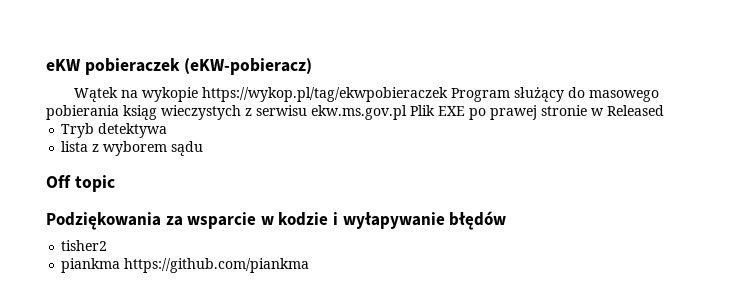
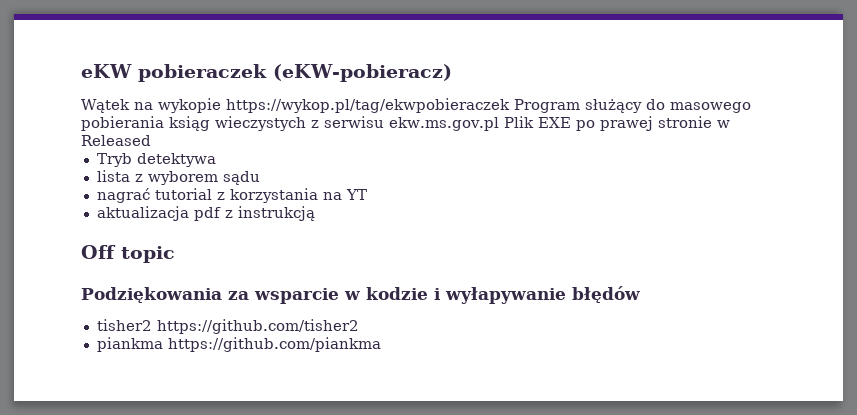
(204, 148) none -> [96,188,367,203] [96,206,315,221] // nagrać tutorial z korzystania na YT // aktualizacja pdf z instrukcją
(108, 245) none -> [156,319,359,334] https://github.com/tisher2

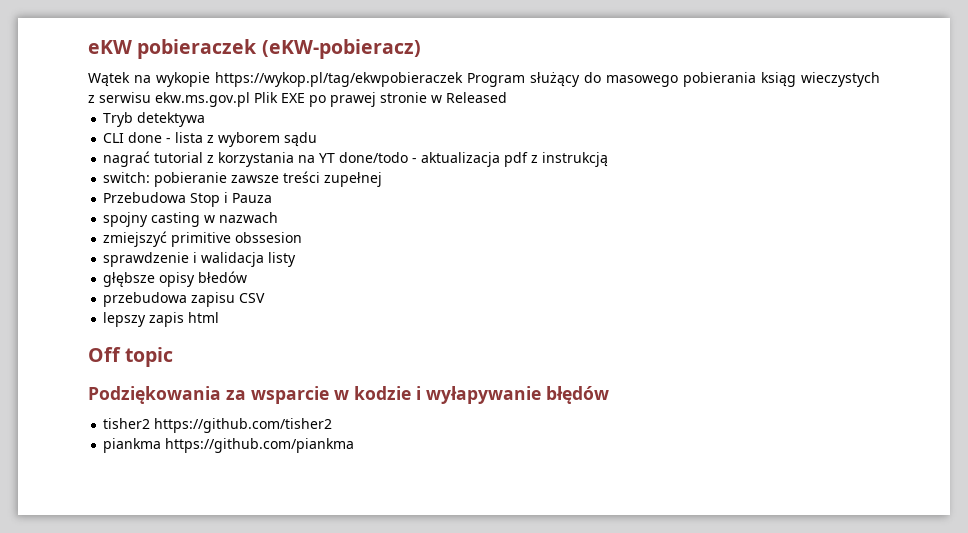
(216, 160) none -> [103,132,172,143] CLI done -
(367, 194) // -> [339,152,418,163] done/todo -
(315, 213) none -> [103,171,383,187] [103,192,273,207] [103,212,279,227] [103,231,303,247] [103,252,297,267] [103,271,248,287] [103,292,266,307] [103,312,220,327] // switch: pobieranie zawsze treści zupełnej // Przebudowa Stop i Pauza // spojny casting w nazwach // zmiejszyć primitive obssesion // sprawdzenie i walidacja listy // głębsze opisy błedów // przebudowa zapisu CSV // lepszy zapis html

